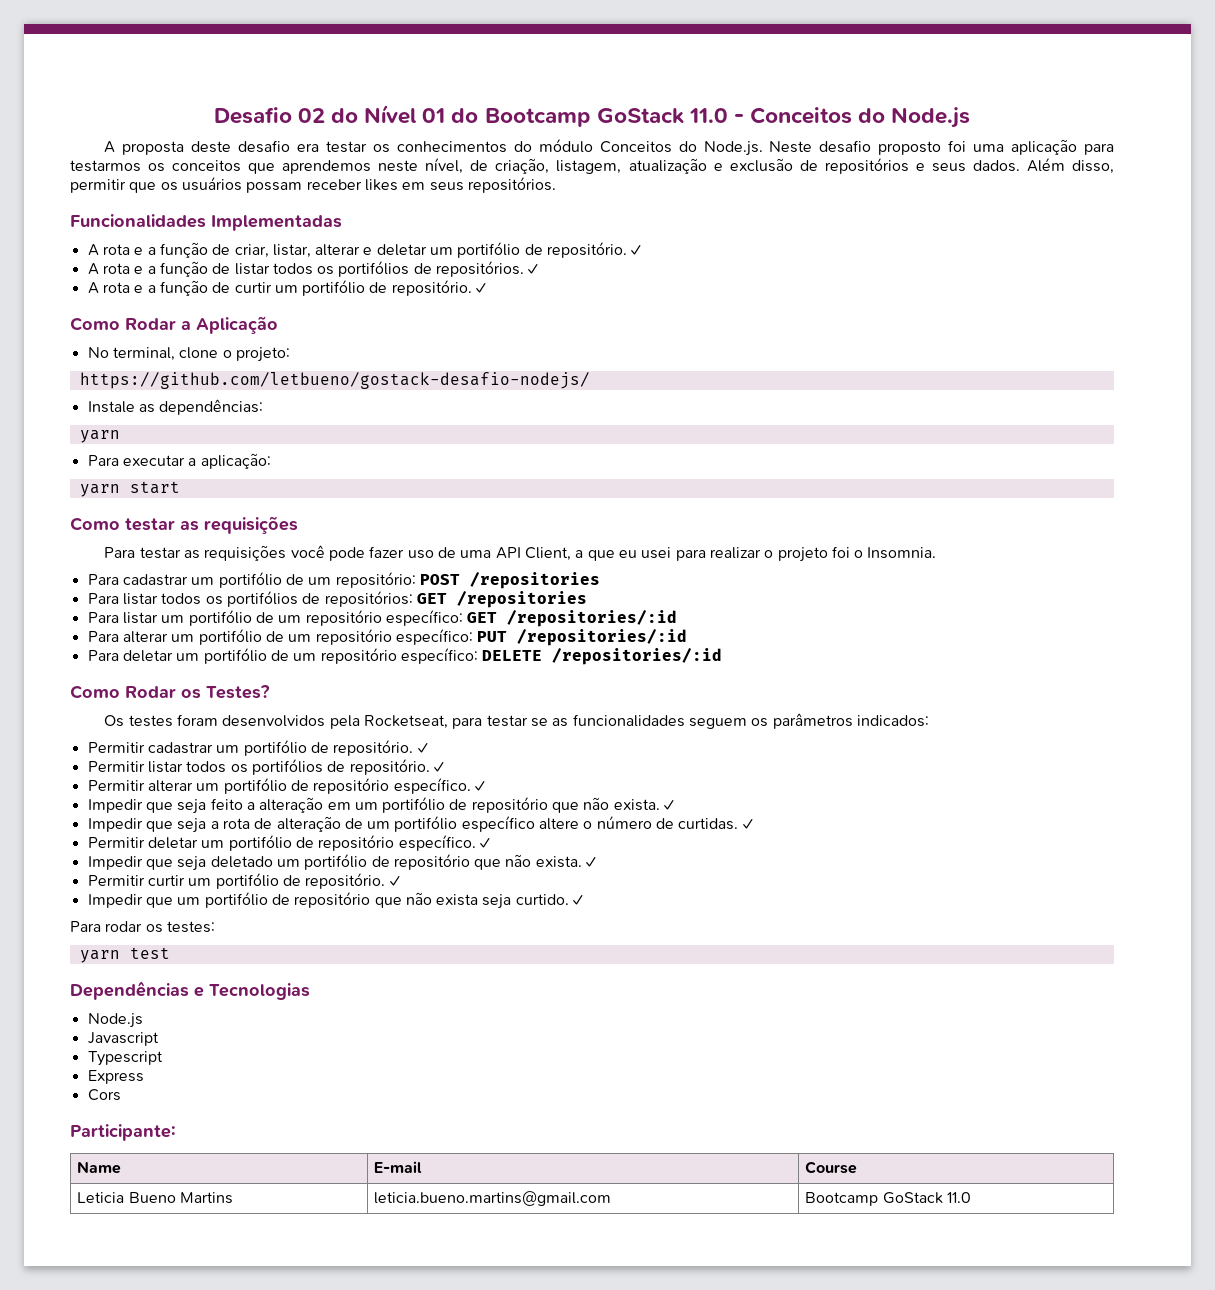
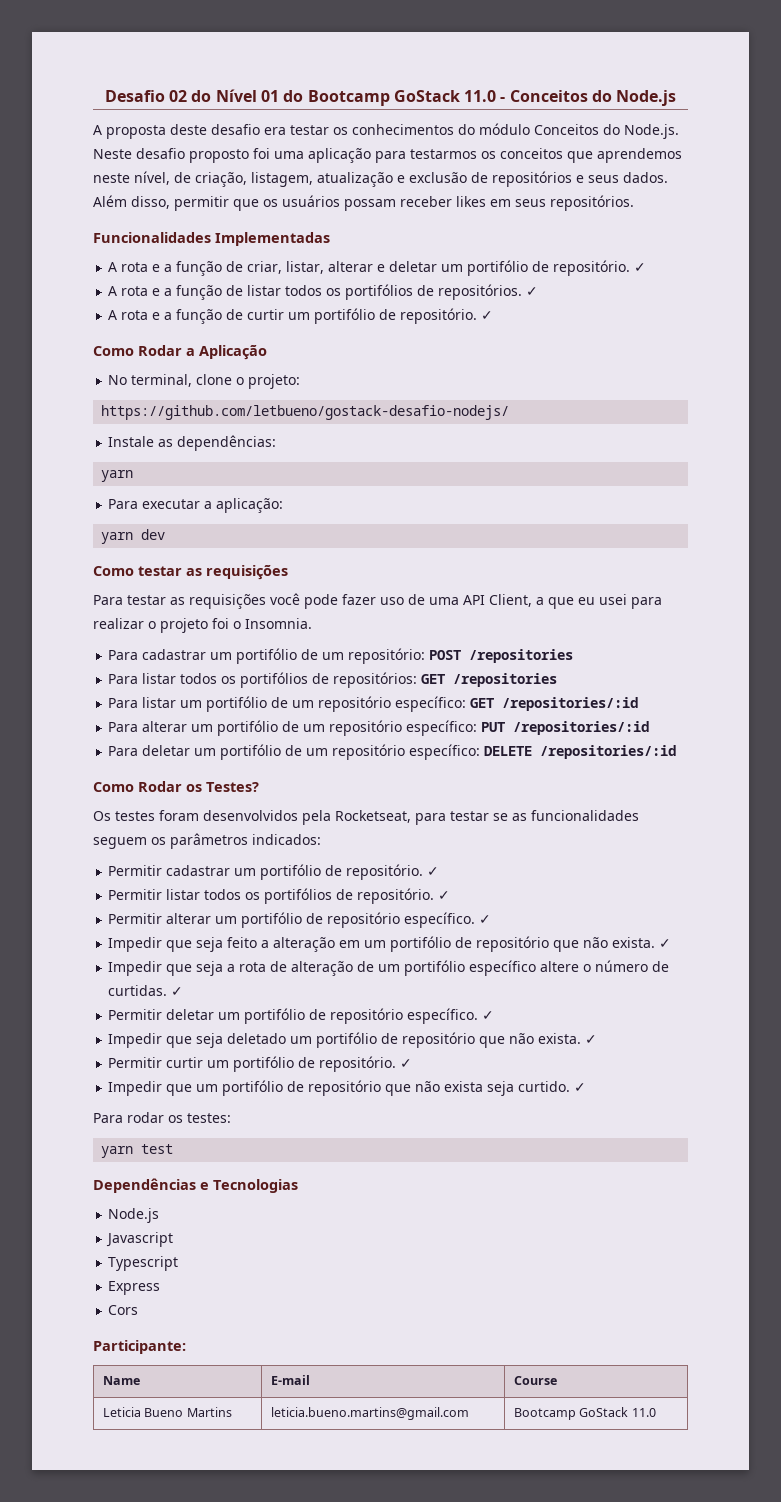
[129,481,180,494] start -> [141,529,166,540] dev

